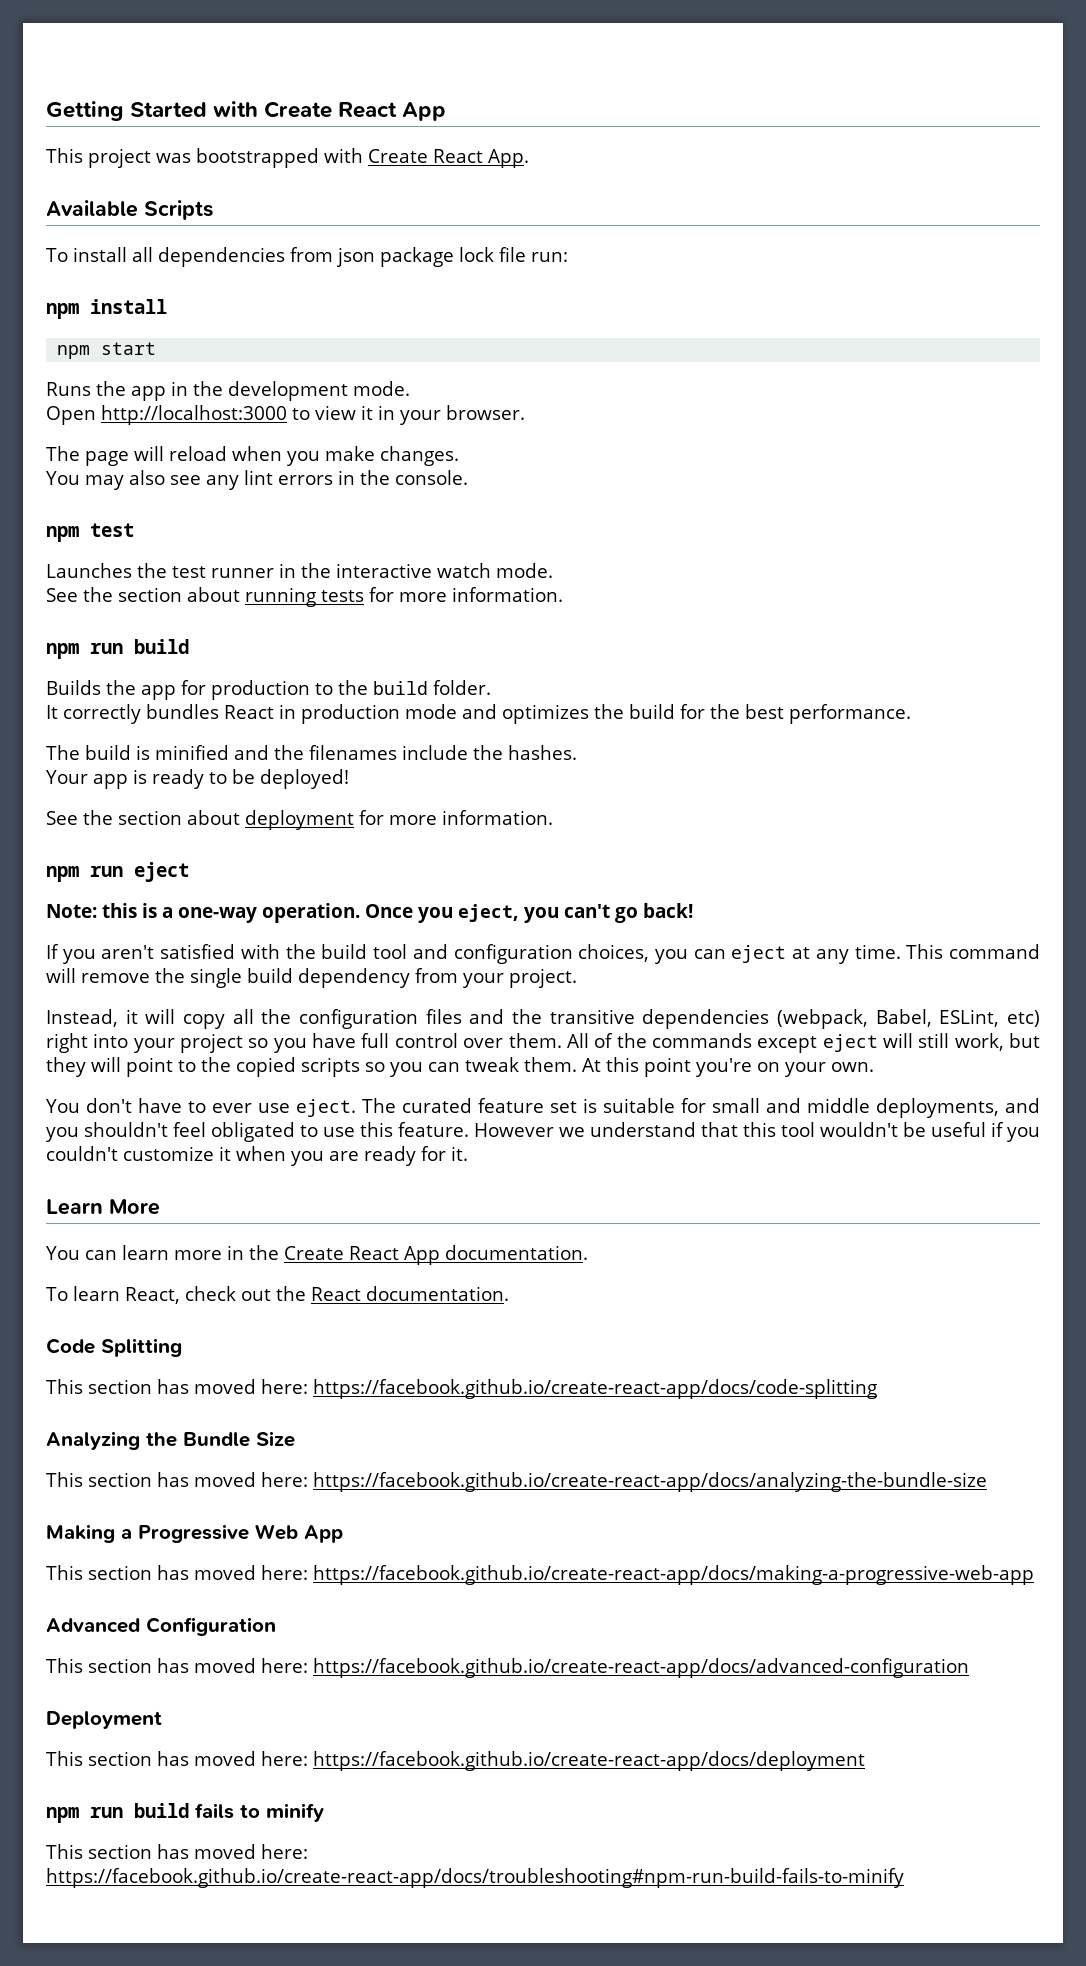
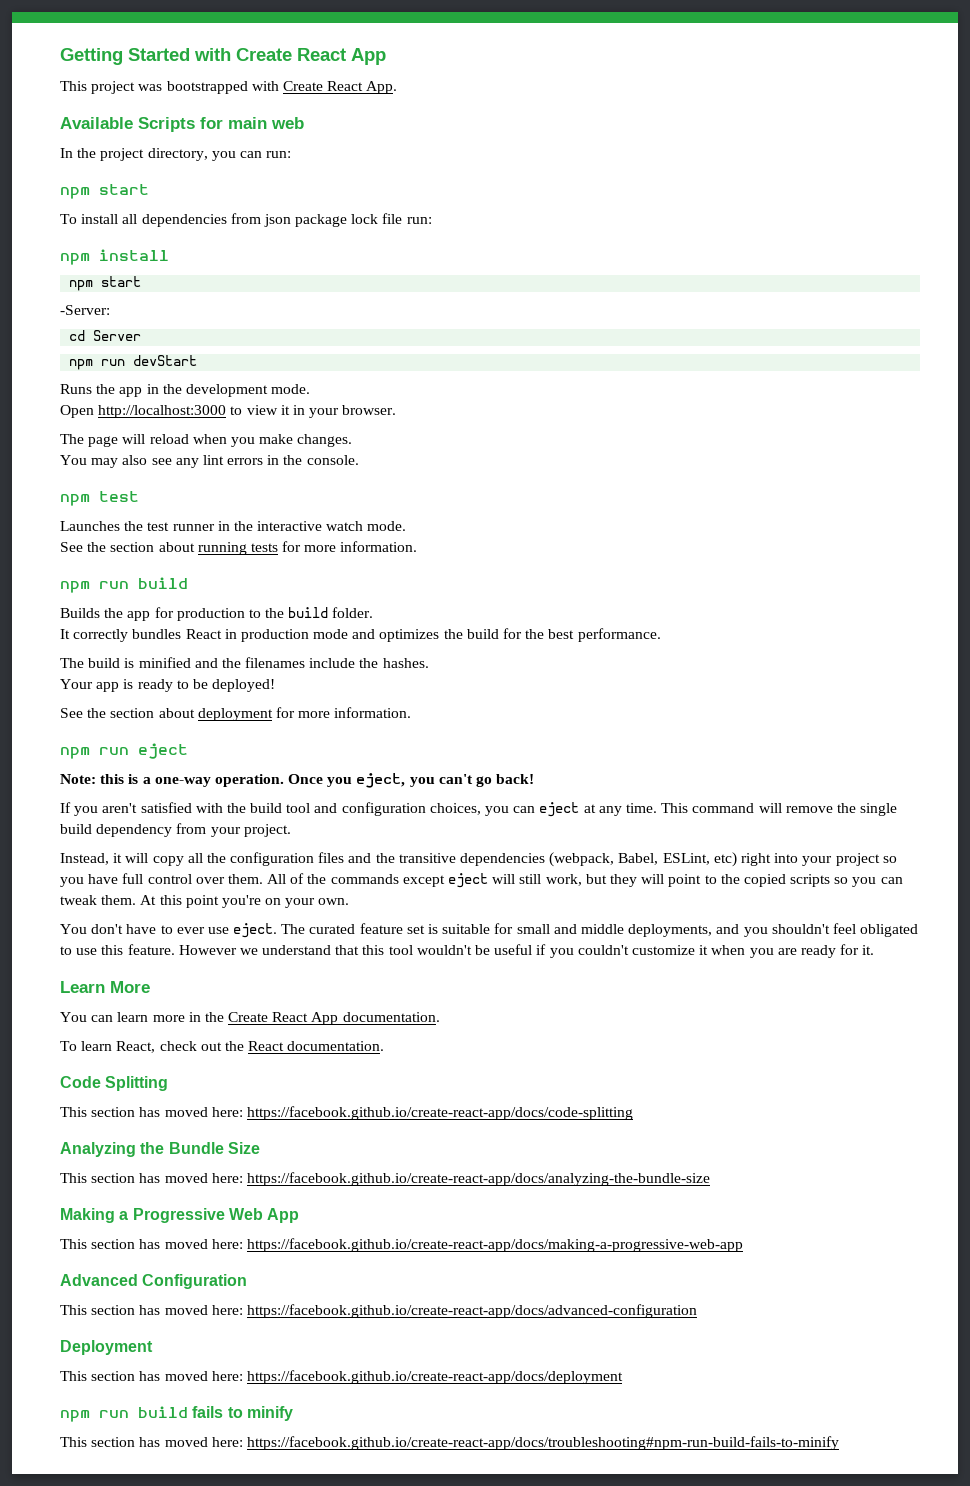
(213, 210) none -> [200,117,304,129] [60,148,292,161] [60,184,149,199] for main web // In the project directory, you can run: // npm start
(157, 348) none -> [60,305,110,315] [69,330,142,341] [69,355,198,370] // -Server: // cd Server // npm run devStart

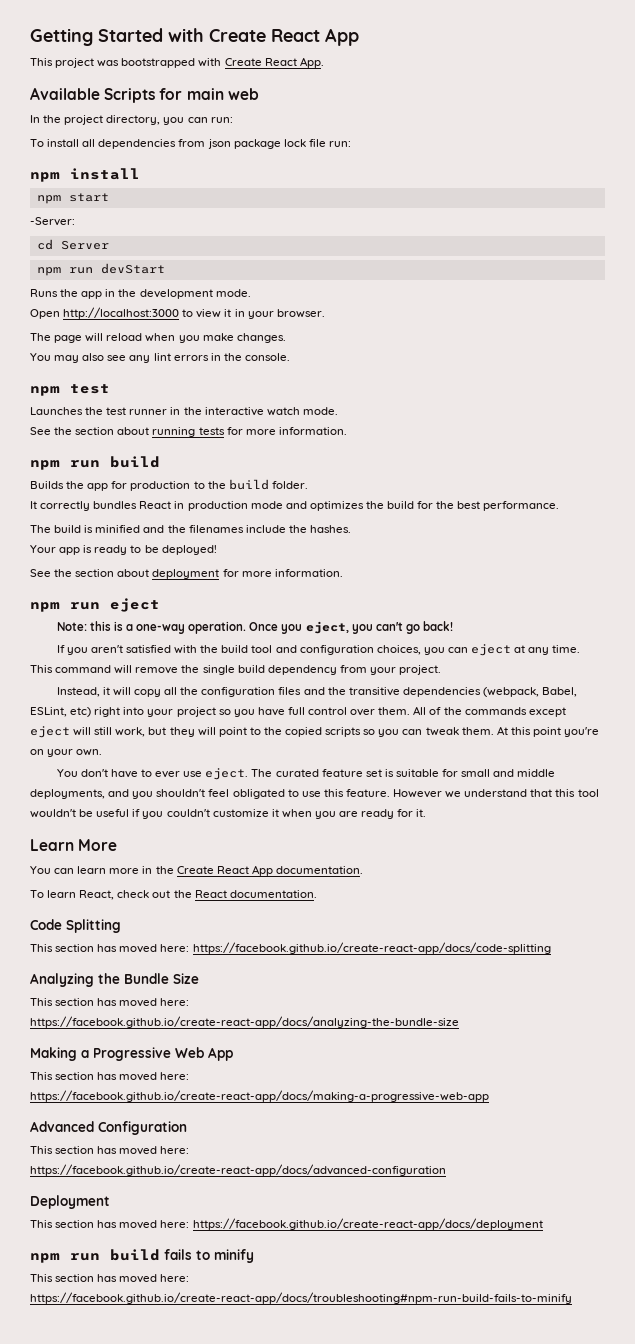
[60,184,149,199] // npm start -> (233, 120) none

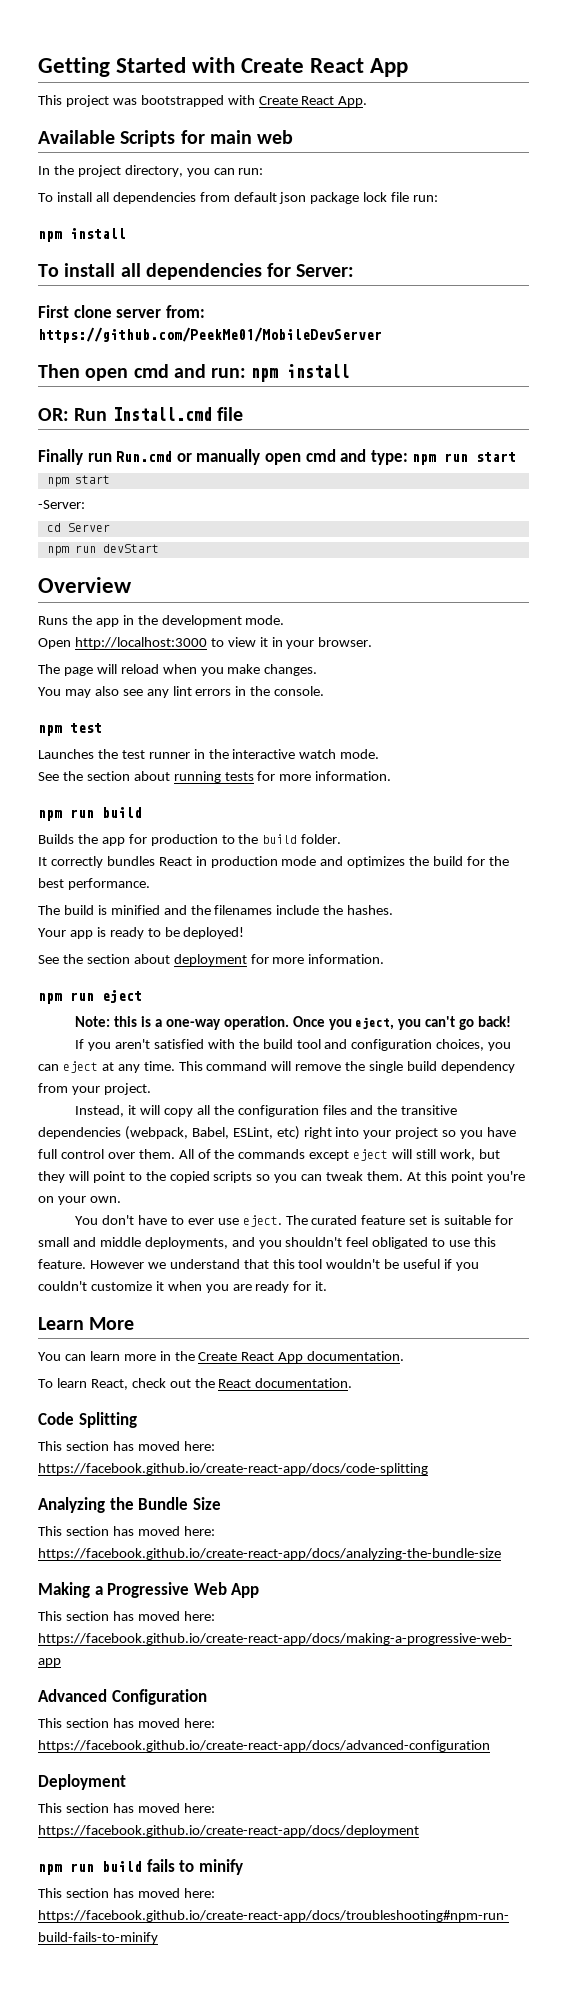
(206, 143) none -> [233,192,277,202] default
(140, 174) none -> [38,263,355,280] [38,305,205,318] [38,327,382,343] [38,364,351,382] [38,407,243,421] [38,449,517,465] // To install all dependencies for Server: // First clone server from: https://github.com/PeekMe01/MobileDevServer // Then open cmd and run: npm install // OR: Run Install.cmd file // Finally run Run.cmd or manually open cmd and type: npm run start
(165, 268) none -> [38,577,132,593] // Overview

